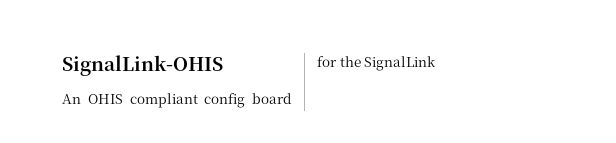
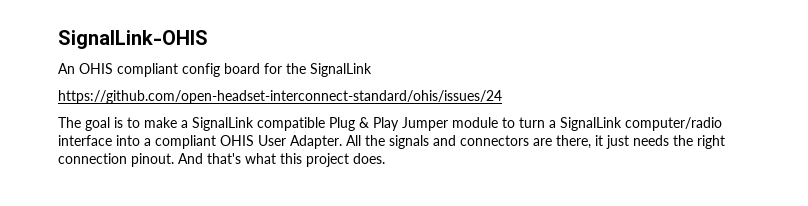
(437, 63) none -> [58,90,502,104] [58,117,722,131] [58,135,725,149] [58,153,385,167] // https://github.com/open-headset-interconnect-standard/ohis/issues/24 // The goal is to make a SignalLink compatible Plug & Play Jumper module to turn a SignalLink computer/radio interface into a compliant OHIS User Adapter. All the signals and connectors are there, it just needs the right connection pinout. And that's what this project does.

